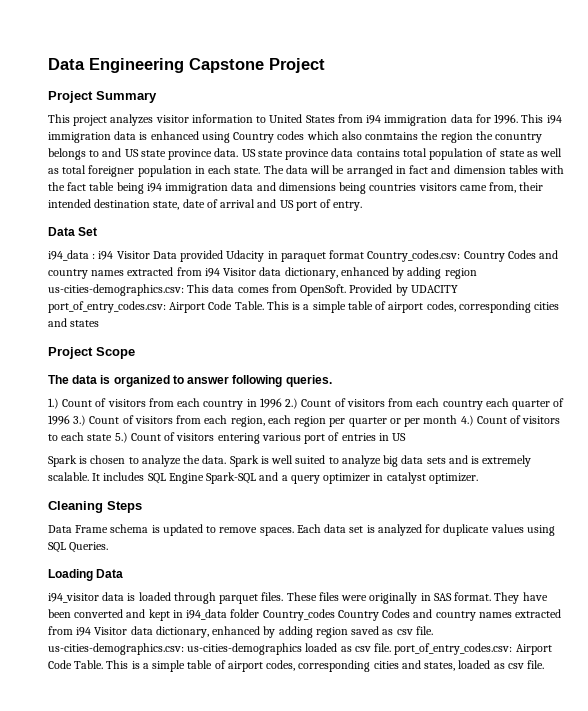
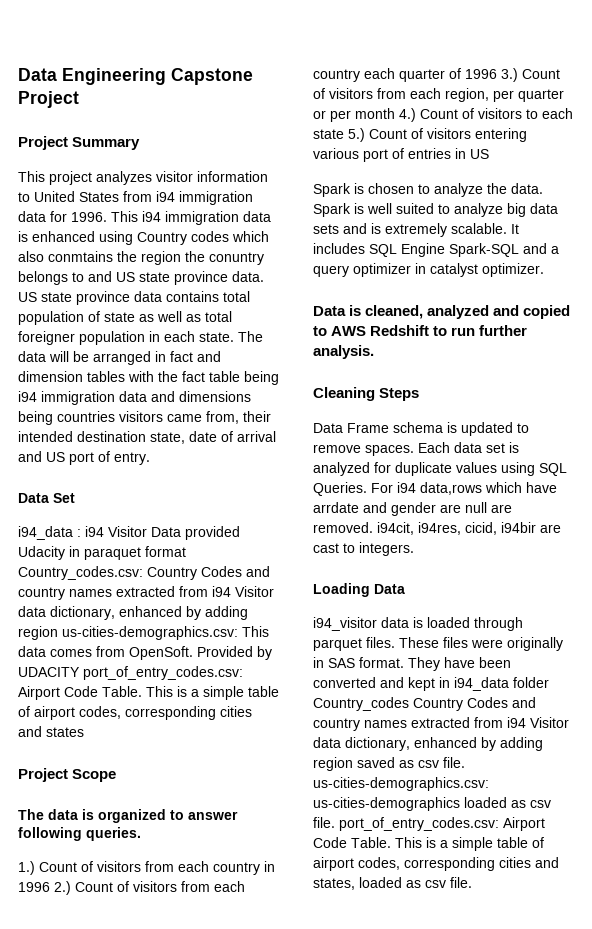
[267,415,327,427] each region -> (489, 95) none
(478, 478) none -> [313,305,571,319] [313,325,528,336] [313,345,374,359] // Data is cleaned, analyzed and copied to AWS Redshift to run further analysis.
(109, 547) none -> [371,482,557,495] [313,502,512,516] [313,522,561,535] [313,542,414,556] For i94 data,rows which have arrdate and gender are null are removed. i94cit, i94res, cicid, i94bir are cast to integers.

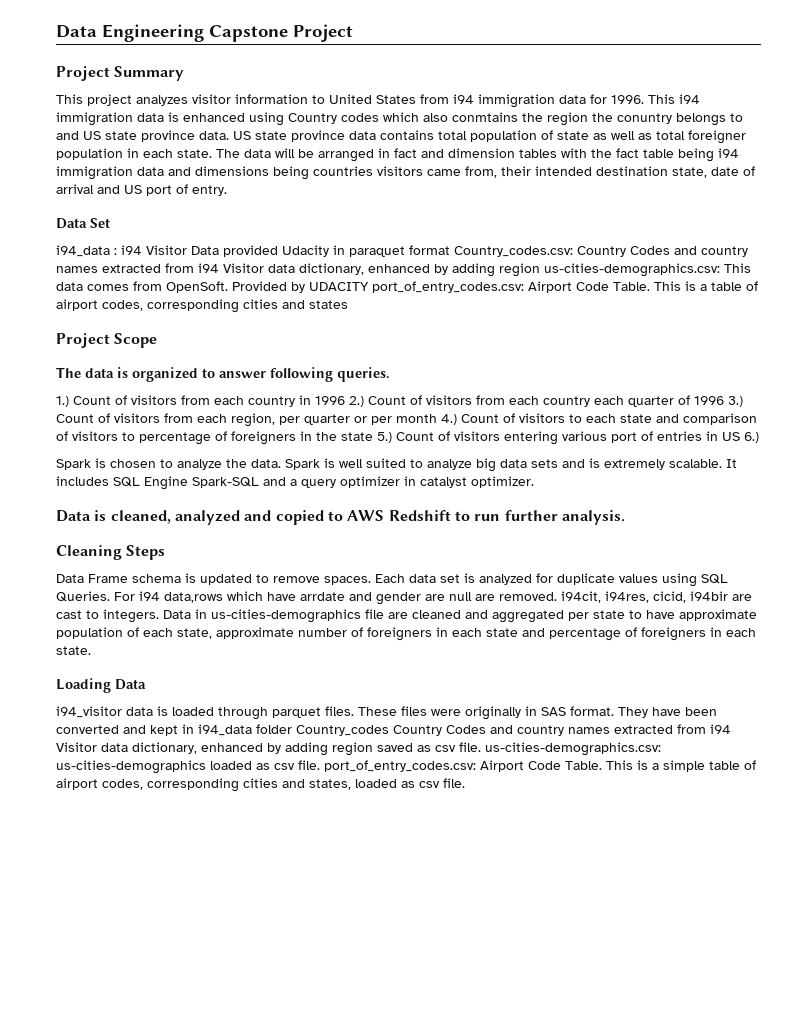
[203,686,244,700] simple -> (707, 287) none
(344, 134) none -> [656,413,757,425] [56,431,373,445] and comparison of visitors to percentage of foreigners in the state
(489, 154) none -> [744,432,759,443] 6.)
(414, 549) none -> [163,609,757,623] [56,627,756,641] [56,646,91,655] Data in us-cities-demographics file are cleaned and aggregated per state to have approximate population of each state, approximate number of foreigners in each state and percentage of foreigners in each state.

